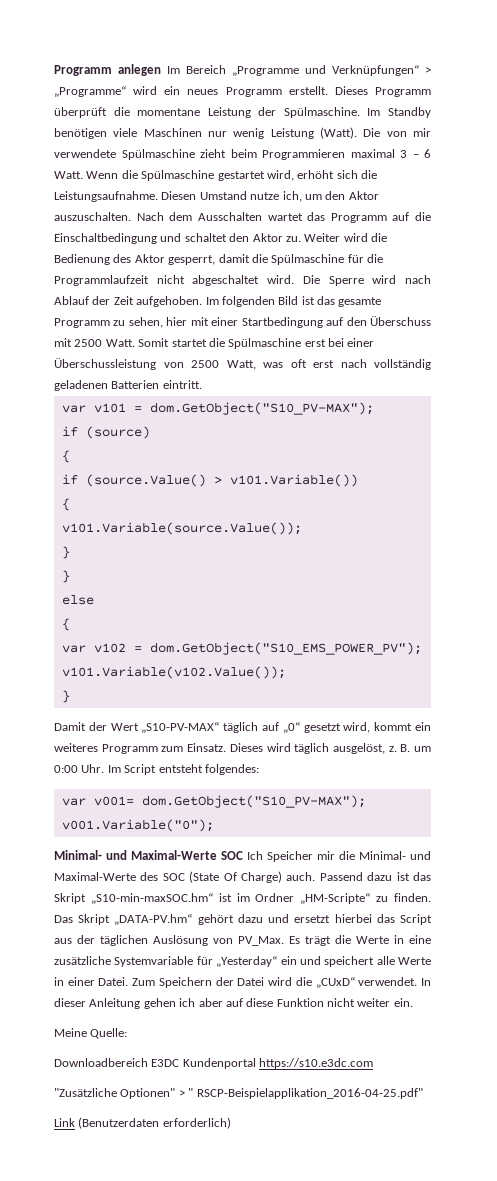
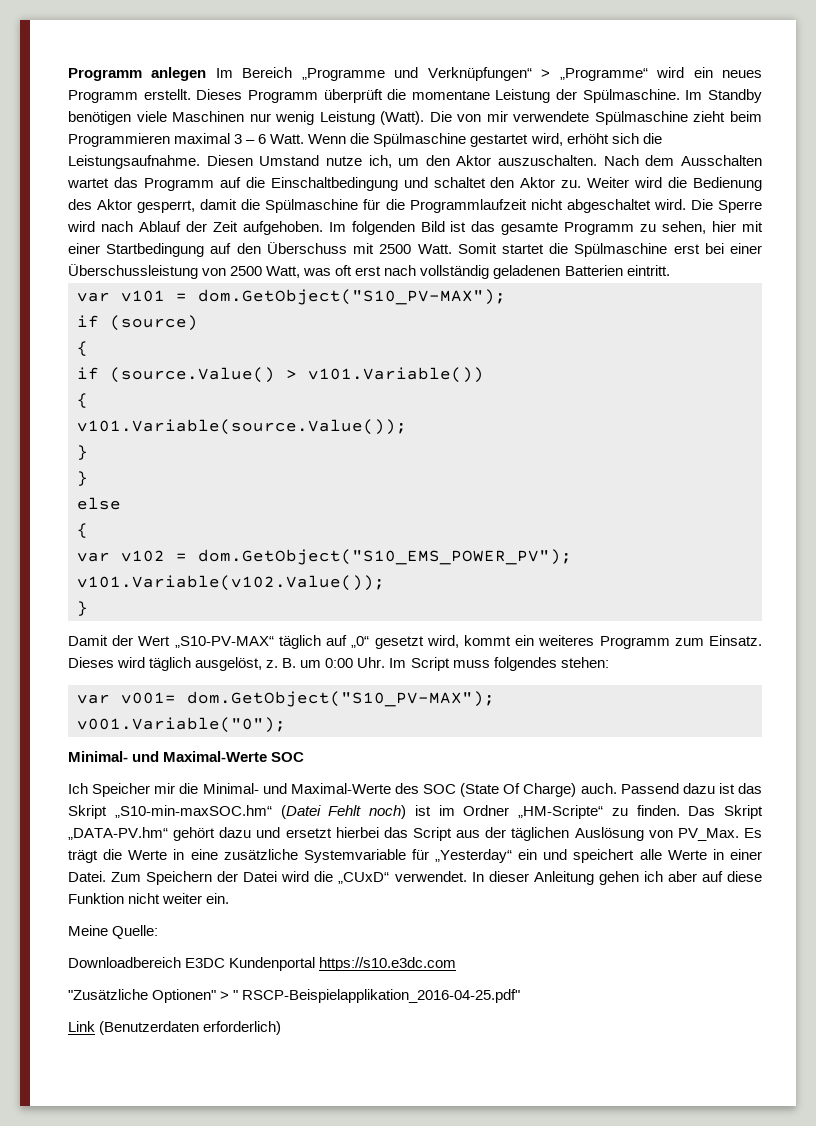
[158,764,259,775] entsteht folgendes: -> [452,657,609,671] muss folgendes stehen:
(243, 855) none -> (305, 757) //
(213, 898) none -> [280,805,406,819] (Datei Fehlt noch)

